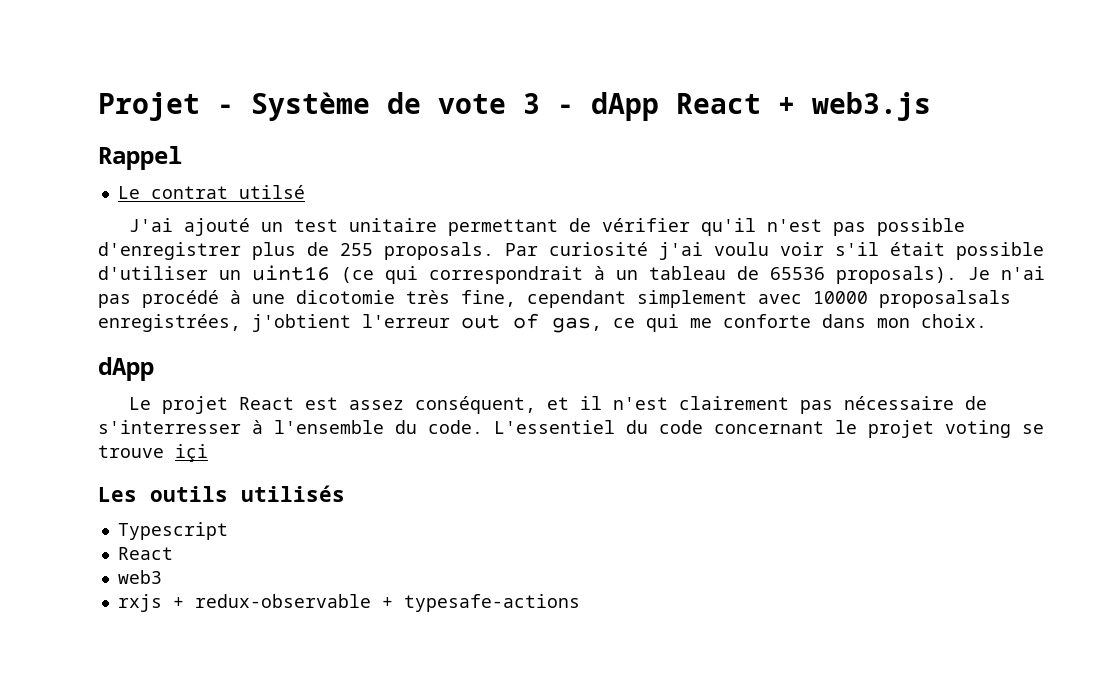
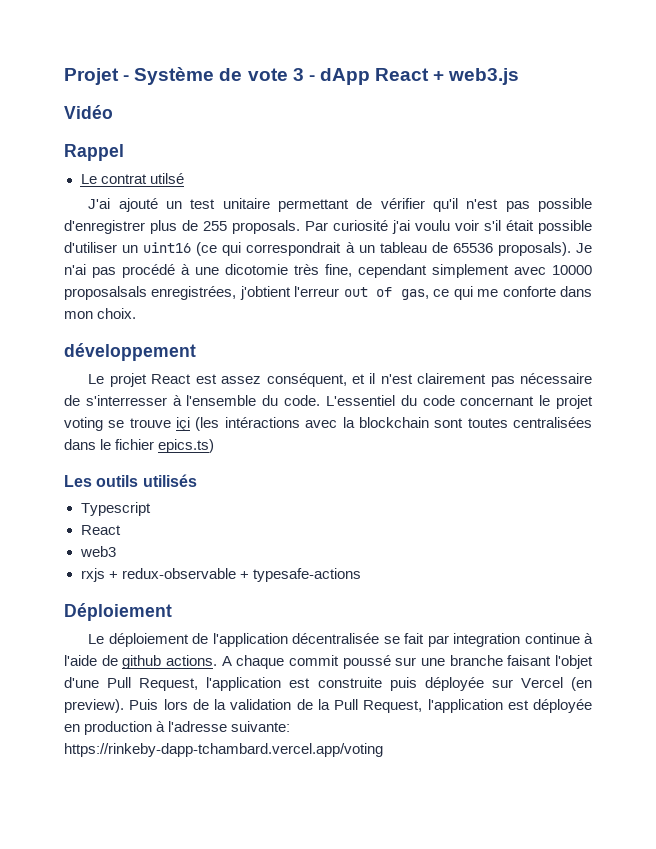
(931, 106) none -> [64,105,113,119] // Vidéo
[98,357,154,381] dApp -> [64,343,196,361] développement
(208, 453) none -> [195,417,593,431] [64,439,215,453] (les intéractions avec la blockchain sont toutes centralisées dans le fichier epics.ts)
(580, 603) none -> [64,603,172,621] [88,633,593,647] [64,655,594,669] [64,677,593,691] [64,699,592,713] [64,721,291,735] [64,743,383,757] // Déploiement // Le déploiement de l'application décentralisée se fait par integration continue à l'aide de github actions. A chaque commit poussé sur une branche faisant l'objet d'une Pull Request, l'application est construite puis déployée sur Vercel (en preview). Puis lors de la validation de la Pull Request, l'application est déployée en production à l'adresse suivante: https://rinkeby-dapp-tchambard.vercel.app/voting

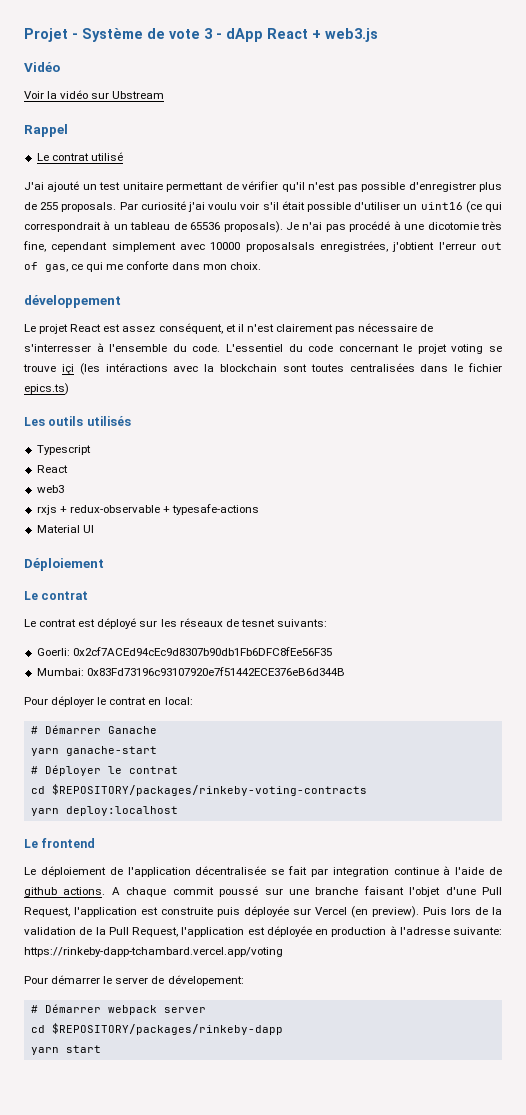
(113, 112) none -> [24,90,165,99] // Voir la vidéo sur Ubstream
[149,173,184,184] utilsé -> [90,152,123,161] utilisé
(361, 575) none -> [36,525,94,533] // Material UI
(172, 612) none -> [24,591,89,600] [24,618,327,629] [36,647,332,656] [36,667,345,676] [24,696,193,707] [30,725,157,734] [30,746,157,756] [30,765,178,776] [30,784,367,796] [30,806,178,816] [24,838,96,848] // Le contrat // Le contrat est déployé sur les réseaux de tesnet suivants: // Goerli: 0x2cf7ACEd94cEc9d8307b90db1Fb6DFC8fEe56F35 // Mumbai: 0x83Fd73196c93107920e7f51442ECE376eB6d344B // Pour déployer le contrat en local: // # Démarrer Ganache // yarn ganache-start // # Déployer le contrat // cd $REPOSITORY/packages/rinkeby-voting-contracts // yarn deploy:localhost // Le frontend
(383, 750) none -> [24,975,244,986] [30,1004,206,1015] [30,1023,283,1035] [30,1045,101,1055] // Pour démarrer le server de dévelopement: // # Démarrer webpack server // cd $REPOSITORY/packages/rinkeby-dapp // yarn start

